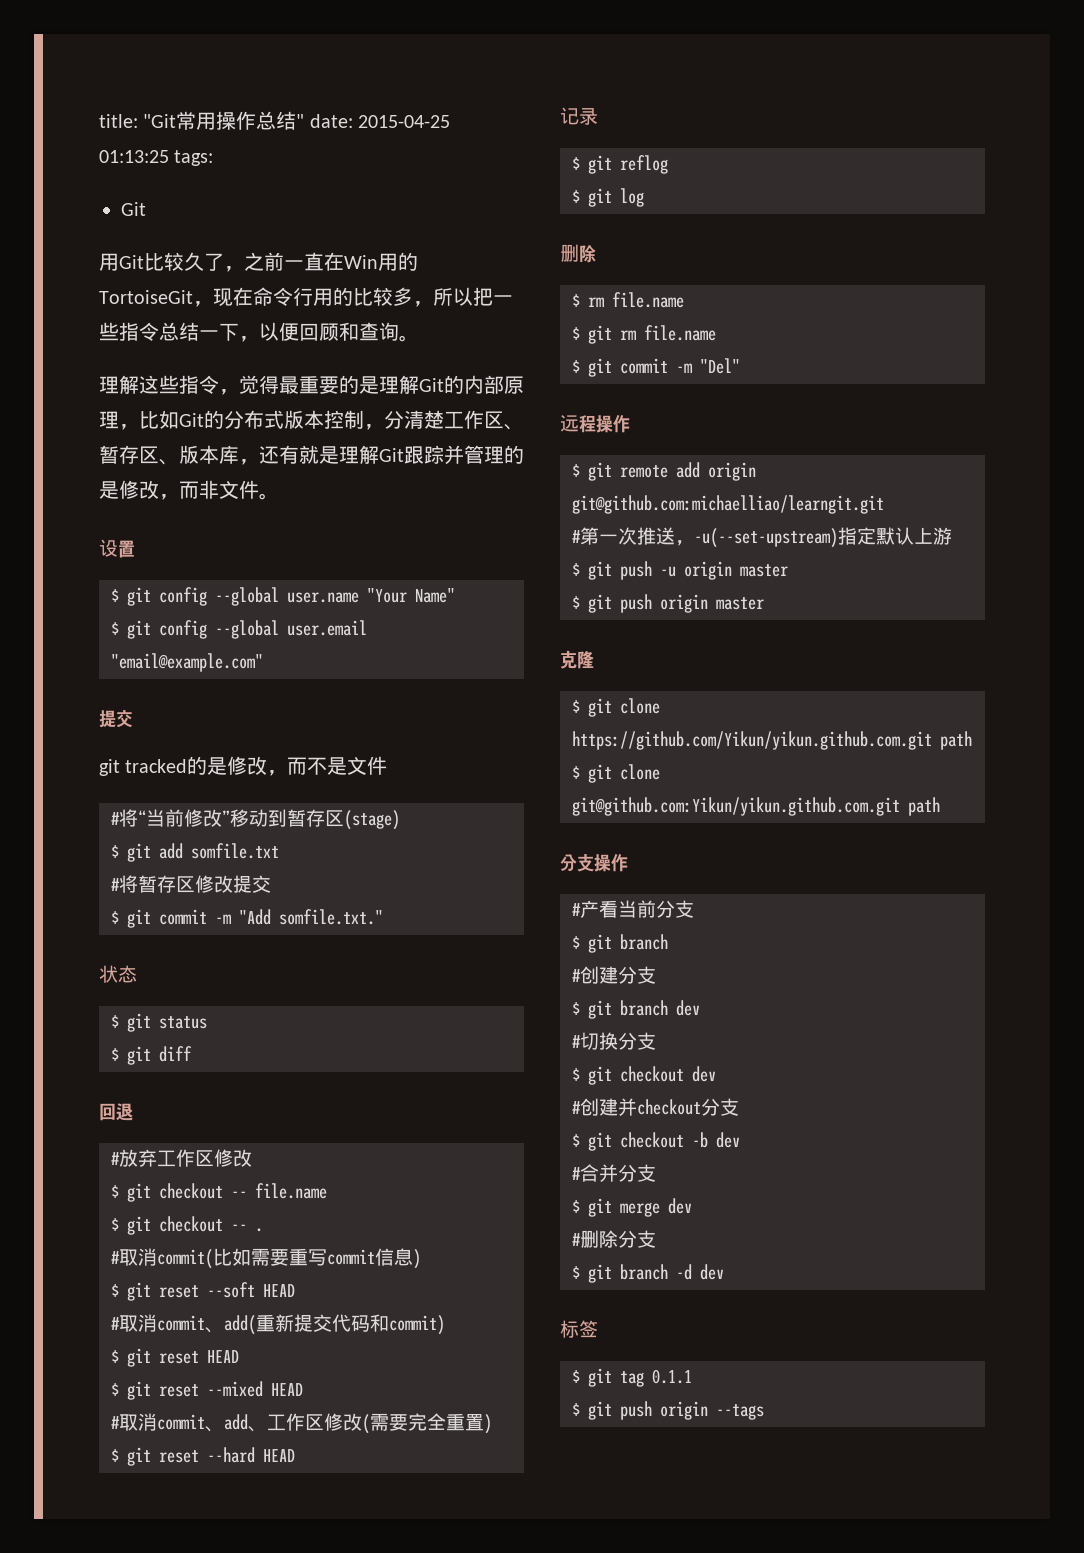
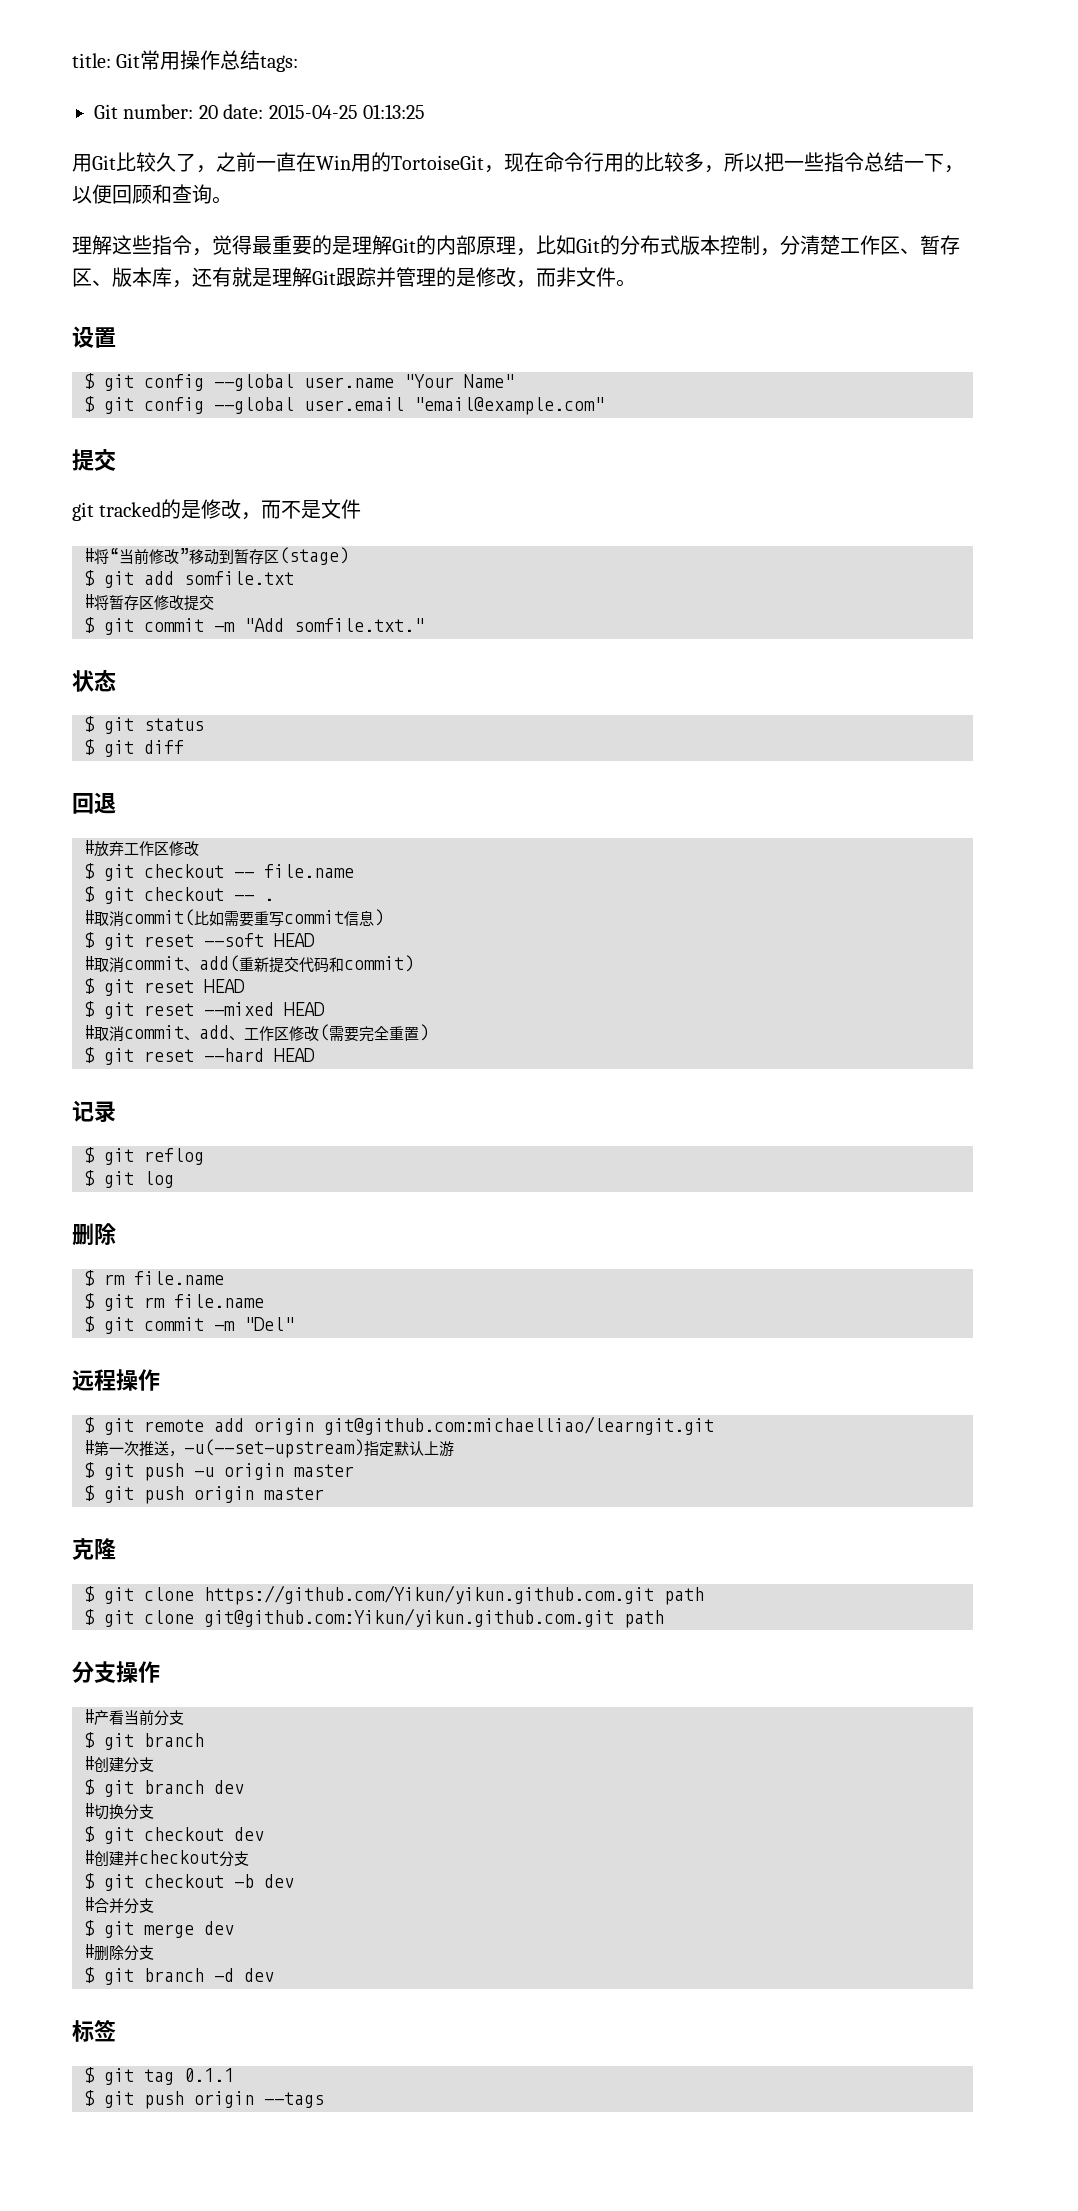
[143,114,177,128] "Git -> [116,53,141,68] Git
[296,114,305,128] " -> [260,55,299,72] [94,104,218,119] tags: // Git number: 20
[174,150,214,166] [121,202,146,216] tags: // Git -> (425, 111) none

